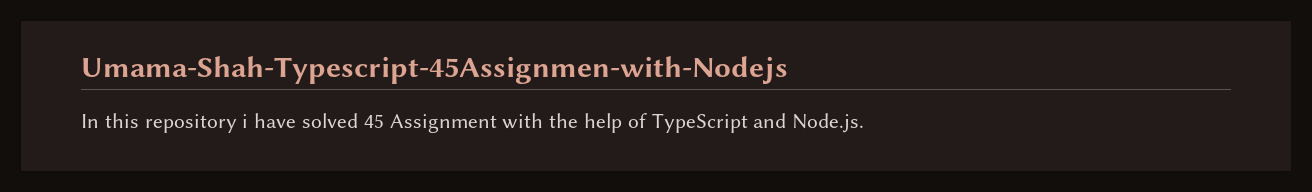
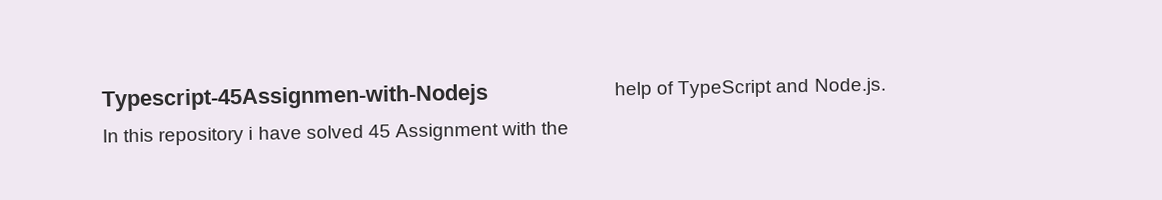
[81,56,788,84] Umama-Shah-Typescript-45Assignmen-with-Nodejs -> [101,83,489,112] Typescript-45Assignmen-with-Nodejs

